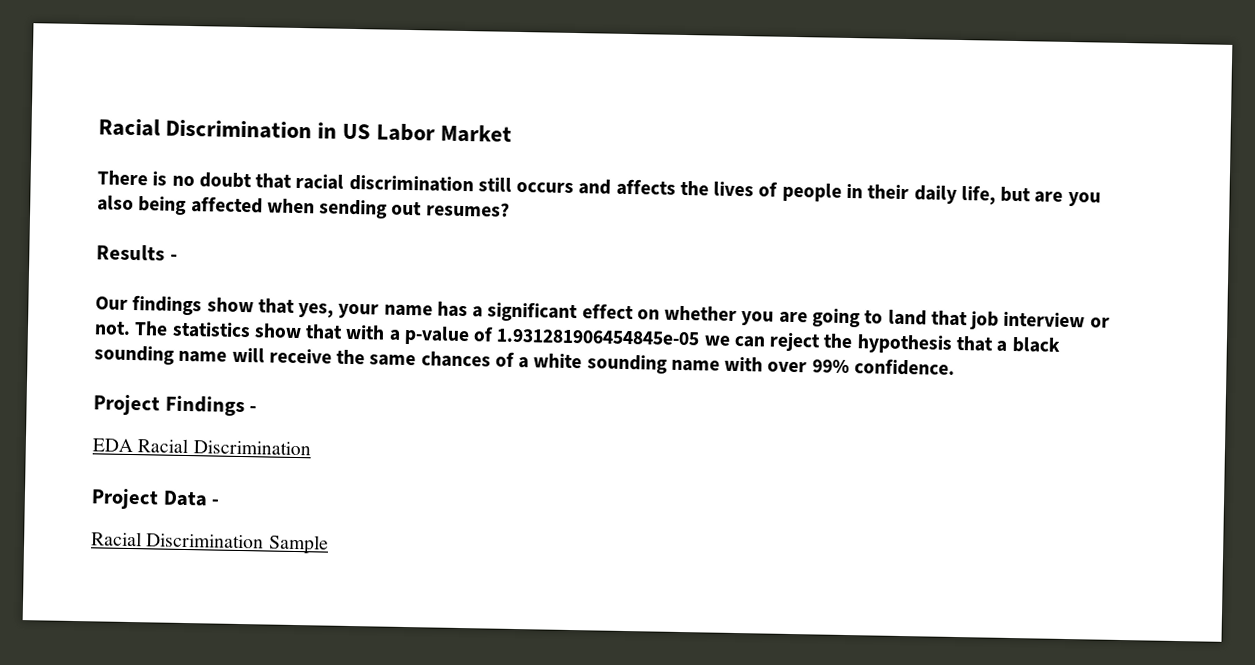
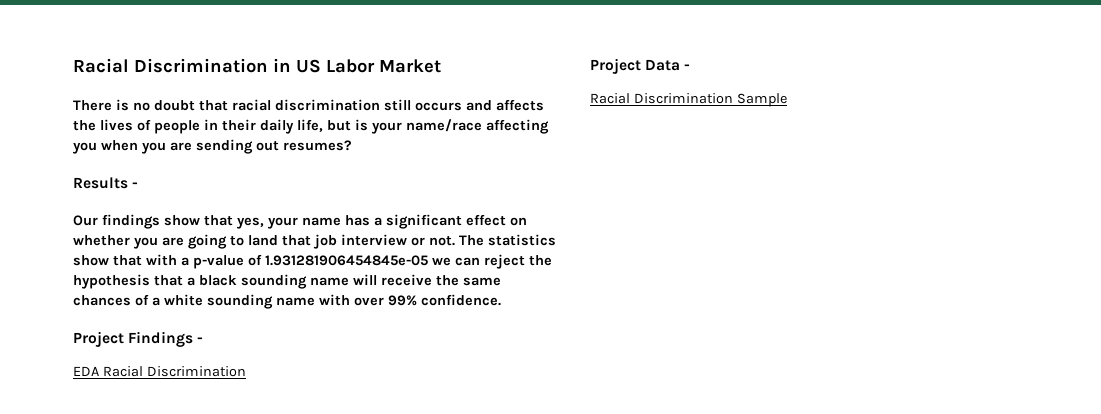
[1034,191,1101,207] [97,195,315,215] are you also being affected when -> [355,119,549,134] [73,140,192,154] is your name/race affecting you when you are

